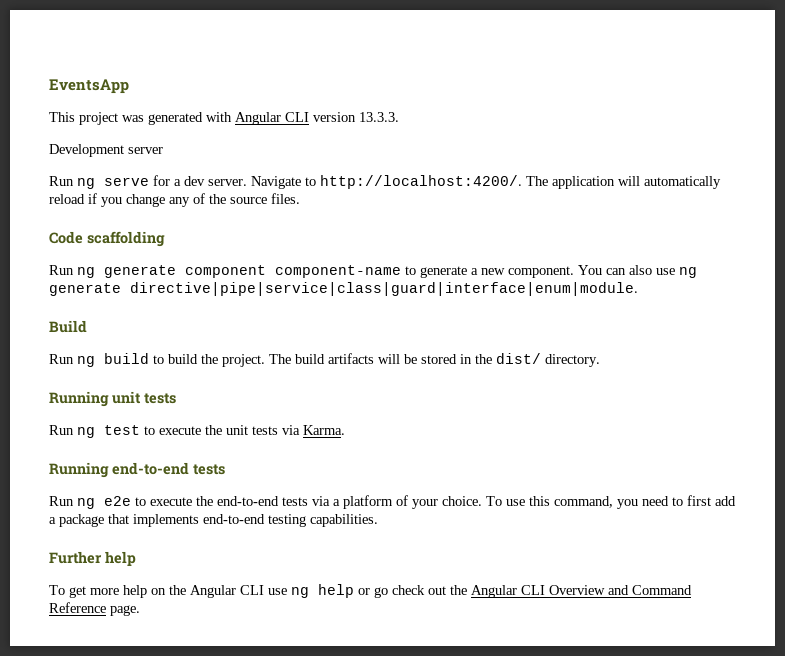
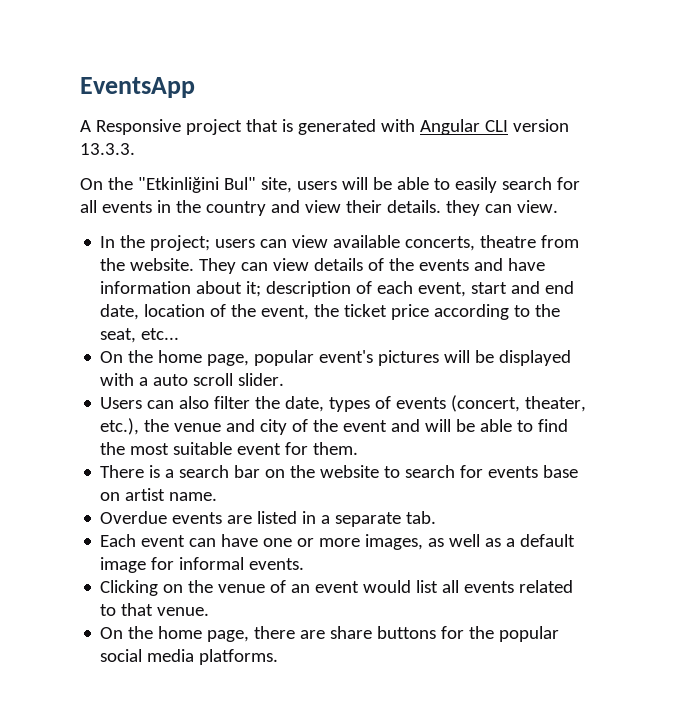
[49,112,144,125] This project was -> [80,119,293,135] A Responsive project that is
[49,144,163,157] [49,175,721,189] [49,193,300,207] [49,231,165,247] [49,265,697,278] [49,282,638,296] [49,320,87,333] [49,353,600,367] [49,391,176,407] [49,425,345,438] [49,462,225,478] [49,495,736,509] [49,514,378,527] [49,551,136,566] [49,584,692,598] [49,602,140,616] Development server // Run ng serve for a dev server. Navigate to http://localhost:4200/. The application will automatically reload if you change any of the source files. // Code scaffolding // Run ng generate component component-name to generate a new component. You can also use ng generate directive|pipe|service|class|guard|interface|enum|module. // Build // Run ng build to build the project. The build artifacts will be stored in the dist/ directory. // Running unit tests // Run ng test to execute the unit tests via Karma. // Running end-to-end tests // Run ng e2e to execute the end-to-end tests via a platform of your choice. To use this command, you need to first add a package that implements end-to-end testing capabilities. // Further help // To get more help on the Angular CLI use ng help or go check out the Angular CLI Overview and Command Reference page. -> [80,177,580,193] [80,200,558,216] [100,235,580,251] [100,258,546,274] [100,281,575,297] [100,304,561,320] [100,328,180,343] [100,350,572,366] [100,373,285,386] [100,395,587,412] [100,418,569,435] [100,442,359,455] [100,465,579,478] [100,488,218,501] [100,511,437,527] [100,534,576,550] [100,557,305,573] [100,580,574,596] [100,603,210,616] [100,626,560,642] [100,649,279,665] On the "Etkinliğini Bul" site, users will be able to easily search for all events in the country and view their details. they can view. // In the project; users can view available concerts, theatre from the website. They can view details of the events and have information about it; description of each event, start and end date, location of the event, the ticket price according to the seat, etc... // On the home page, popular event's pictures will be displayed with a auto scroll slider. // Users can also filter the date, types of events (concert, theater, etc.), the venue and city of the event and will be able to find the most suitable event for them. // There is a search bar on the website to search for events base on artist name. // Overdue events are listed in a separate tab. // Each event can have one or more images, as well as a default image for informal events. // Clicking on the venue of an event would list all events related to that venue. // On the home page, there are share buttons for the popular social media platforms.

